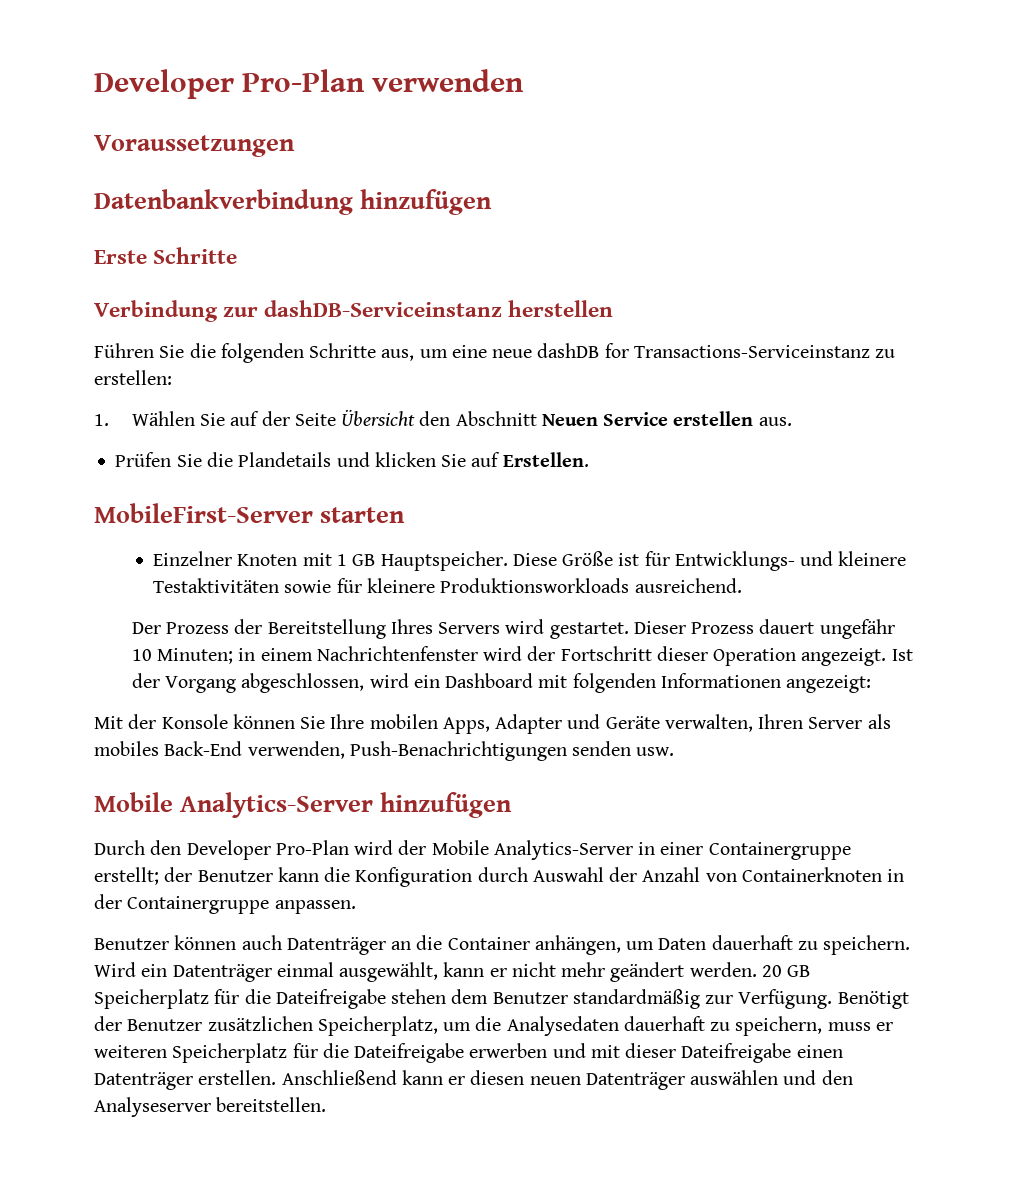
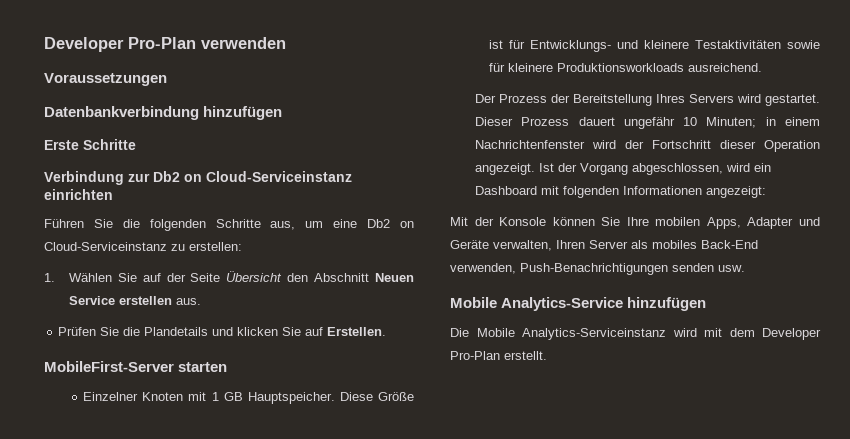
[264,300,614,317] dashDB-Serviceinstanz herstellen -> [153,171,352,182] [44,189,113,200] Db2 on Cloud-Serviceinstanz einrichten
[492,343,870,358] neue dashDB for Transactions-Serviceinstanz -> [367,219,415,228] [44,242,167,251] Db2 on Cloud-Serviceinstanz
[180,792,513,818] [94,840,851,860] [94,867,905,887] [94,894,356,914] [94,935,911,955] [94,962,811,982] [94,989,909,1009] [94,1016,893,1036] [94,1043,843,1063] [94,1070,853,1090] [94,1097,327,1117] Analytics-Server hinzufügen // Durch den Developer Pro-Plan wird der Mobile Analytics-Server in einer Containergruppe erstellt; der Benutzer kann die Konfiguration durch Auswahl der Anzahl von Containerknoten in der Containergruppe anpassen. // Benutzer können auch Datenträger an die Container anhängen, um Daten dauerhaft zu speichern. Wird ein Datenträger einmal ausgewählt, kann er nicht mehr geändert werden. 20 GB Speicherplatz für die Dateifreigabe stehen dem Benutzer standardmäßig zur Verfügung. Benötigt der Benutzer zusätzlichen Speicherplatz, um die Analysedaten dauerhaft zu speichern, muss er weiteren Speicherplatz für die Dateifreigabe erwerben und mit dieser Dateifreigabe einen Datenträger erstellen. Anschließend kann er diesen neuen Datenträger auswählen und den Analyseserver bereitstellen. -> [501,297,707,311] [450,328,821,340] [450,351,547,360] Analytics-Service hinzufügen // Die Mobile Analytics-Serviceinstanz wird mit dem Developer Pro-Plan erstellt.

